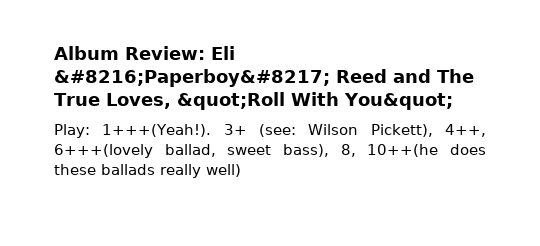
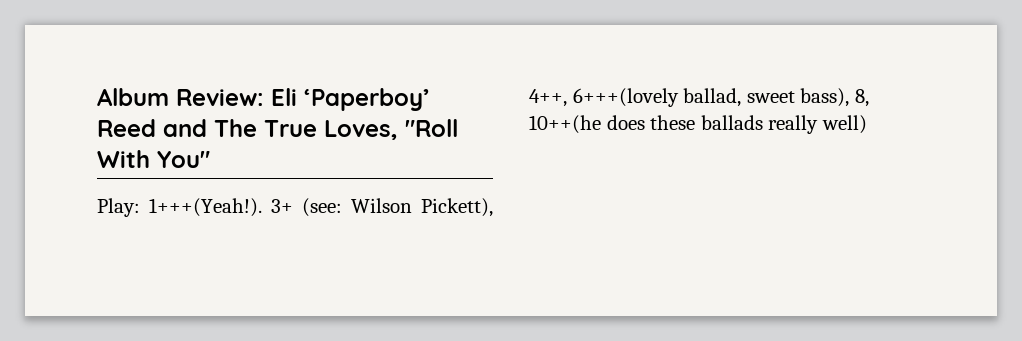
[54,69,330,87] &#8216;Paperboy&#8217; -> [304,88,430,111] ‘Paperboy’
[176,92,453,110] &quot;Roll With You&quot; -> [405,119,458,137] [97,150,210,168] "Roll With You"

